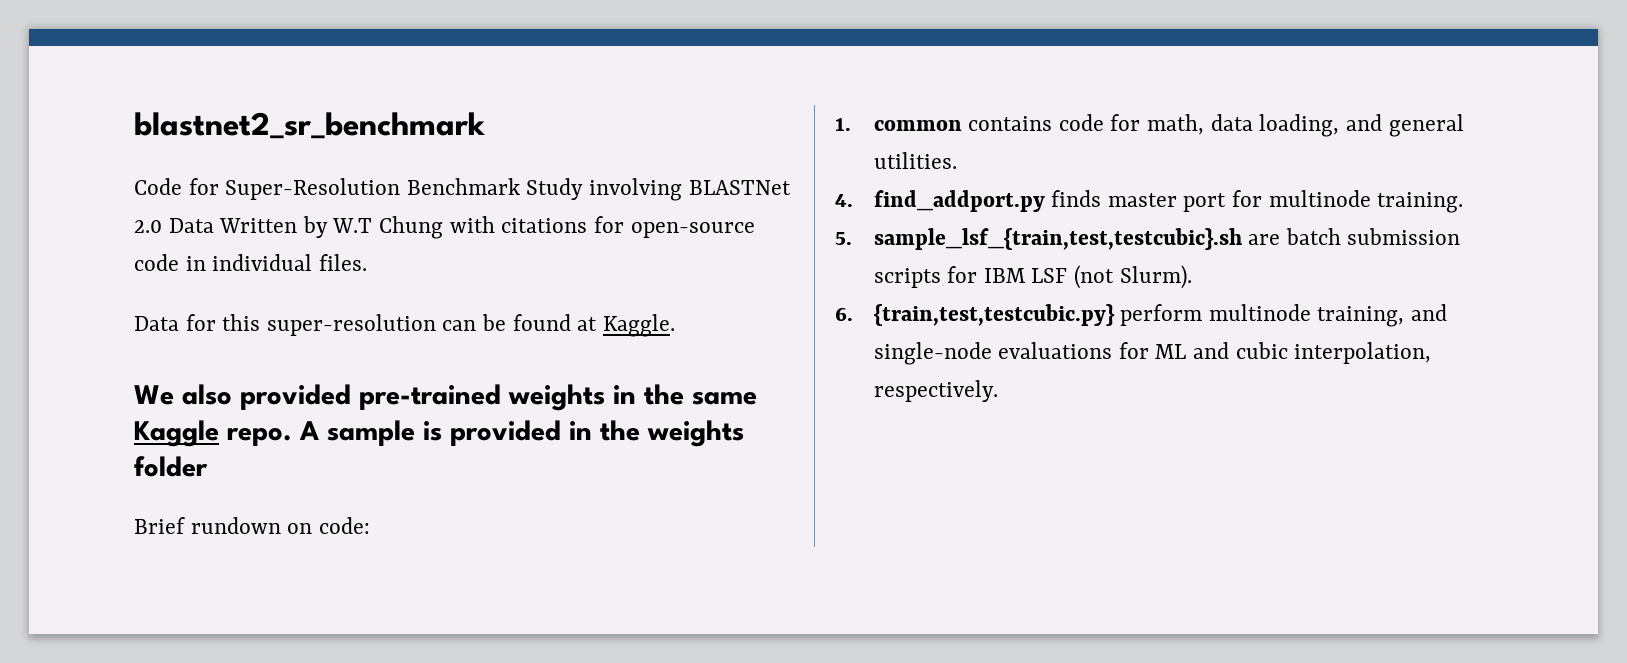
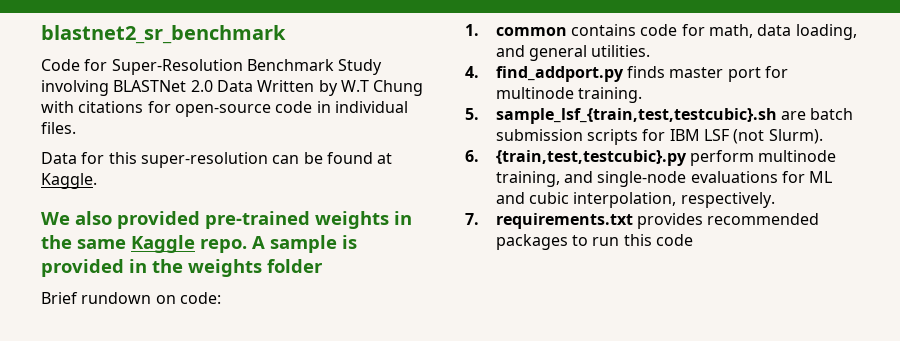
[873,304,1115,326] {train,test,testcubic.py} -> [495,150,687,166] {train,test,testcubic}.py
(998, 391) none -> [465,213,820,229] [495,234,693,250] // 7. requirements.txt provides recommended packages to run this code

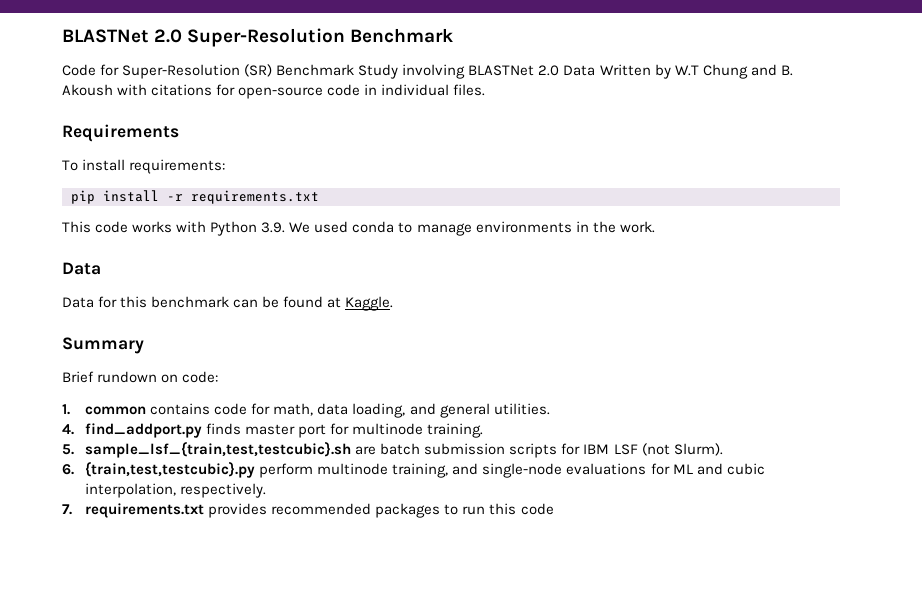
[41,25,286,44] blastnet2_sr_benchmark -> [62,28,454,47] BLASTNet 2.0 Super-Resolution Benchmark
(243, 67) none -> [244,64,273,77] (SR)
(424, 88) none -> [750,64,793,76] [62,84,113,96] and B. Akoush
(76, 128) none -> [62,124,179,142] [62,159,226,174] [71,190,319,204] [62,221,655,236] [62,262,101,275] // Requirements // To install requirements: // pip install -r requirements.txt // This code works with Python 3.9. We used conda to manage environments in the work. // Data
[140,152,268,168] super-resolution -> [151,296,230,308] benchmark
[41,211,412,229] [41,235,357,253] [41,259,323,277] We also provided pre-trained weights in the same Kaggle repo. A sample is provided in the weights folder -> [62,337,144,354] Summary

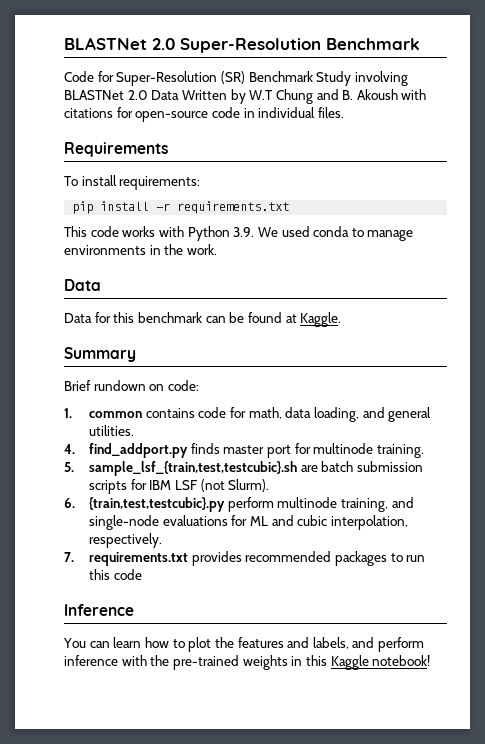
(554, 509) none -> [64,604,134,616] [63,637,425,652] [64,655,431,670] // Inference // You can learn how to plot the features and labels, and perform inference with the pre-trained weights in this Kaggle notebook!

